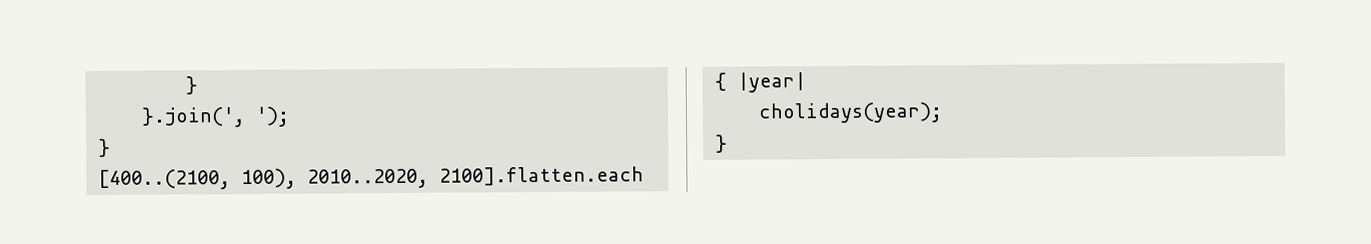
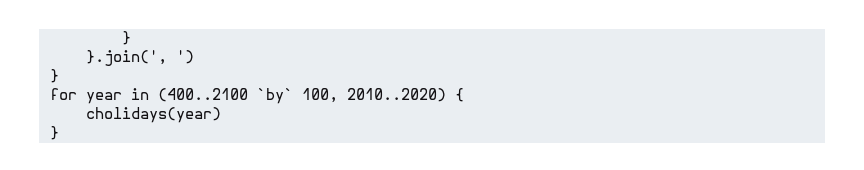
[255,106,291,127] [98,138,112,157] [98,166,645,190] '); // } // [400..(2100, 100), 2010..2020, 2100].flatten.each -> [175,50,194,64] [49,69,59,83] [49,88,446,104] ') // } // for year in (400..2100 `by` 100, 2010..2020)
[737,72,807,93] [758,102,944,124] |year| // cholidays(year); -> [85,107,221,123] // cholidays(year)

